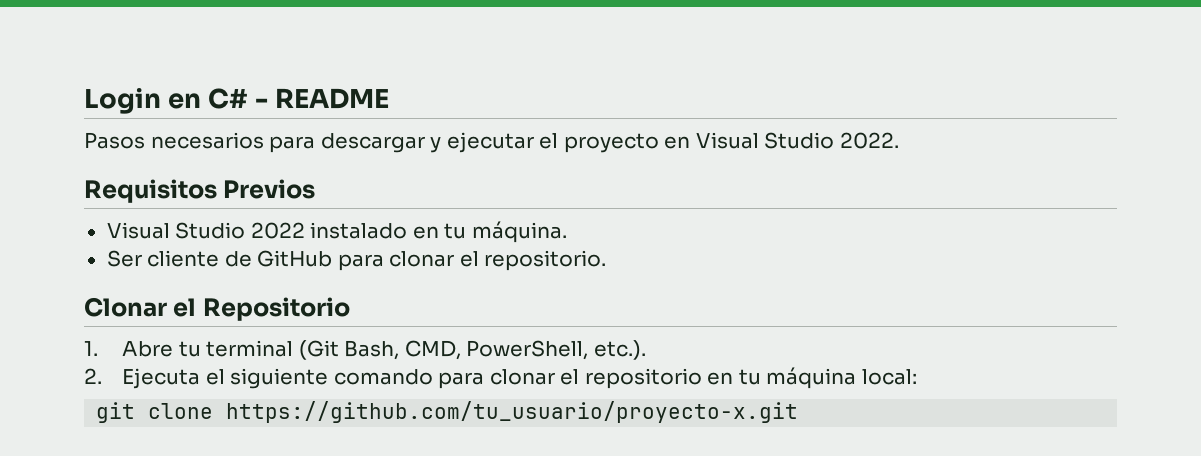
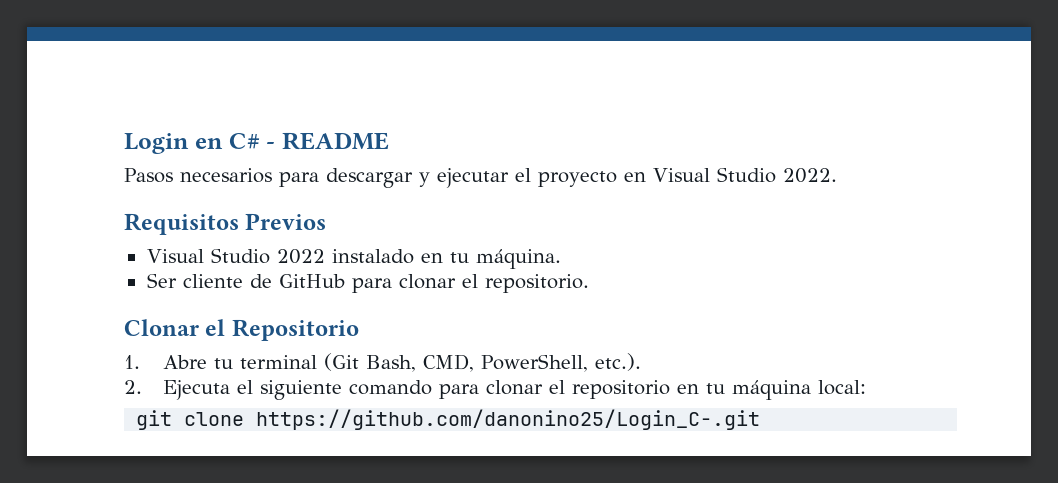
[226,401,799,423] https://github.com/tu_usuario/proyecto-x.git -> [256,409,761,430] https://github.com/danonino25/Login_C-.git

